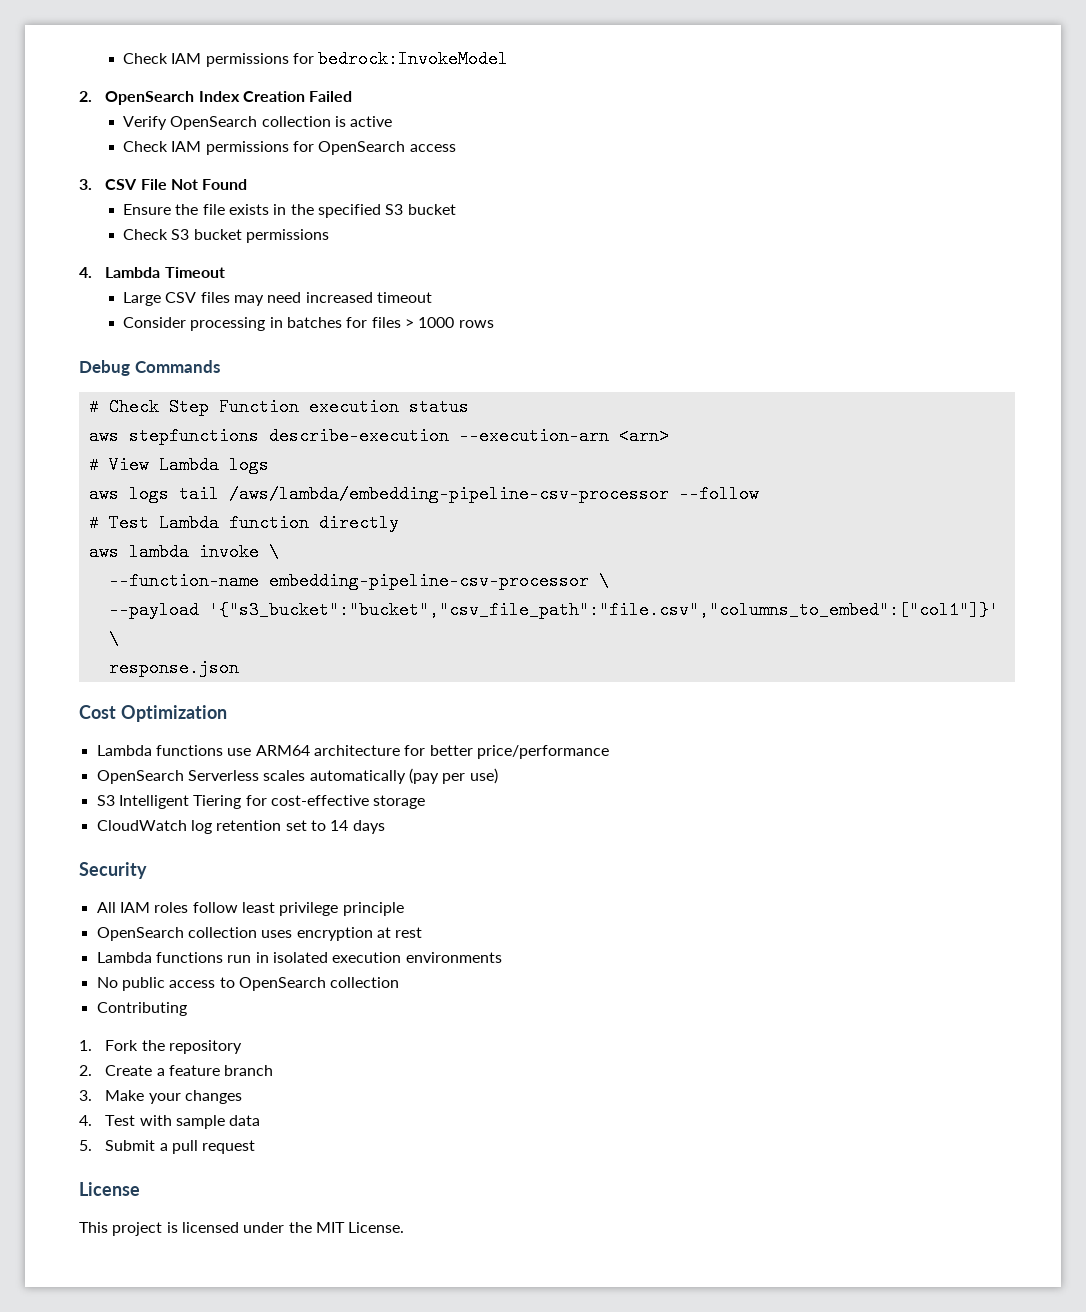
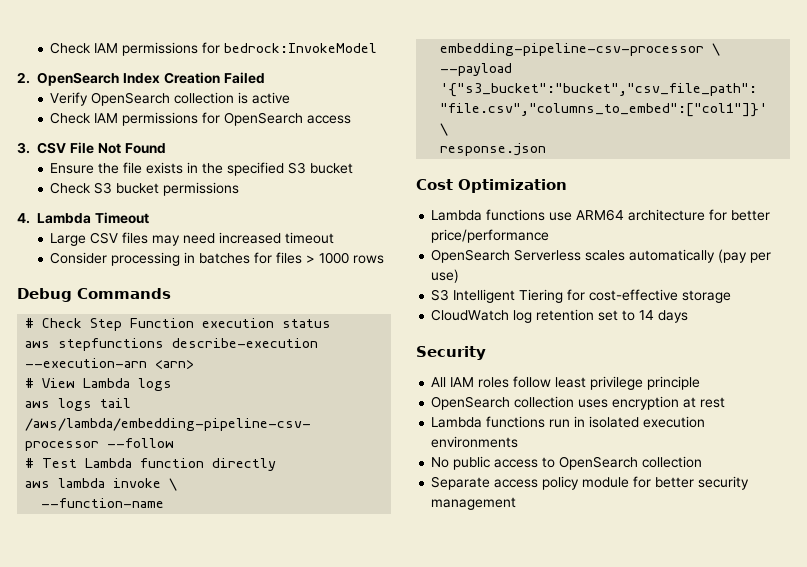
[96,1002,187,1016] [79,1040,243,1054] [79,1065,274,1076] [79,1090,243,1104] [79,1115,261,1129] [79,1140,256,1154] [79,1182,140,1196] [79,1222,405,1236] Contributing // 1. Fork the repository // 2. Create a feature branch // 3. Make your changes // 4. Test with sample data // 5. Submit a pull request // License // This project is licensed under the MIT License. -> [431,476,750,490] [431,497,517,510] Separate access policy module for better security management

